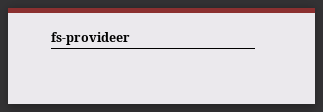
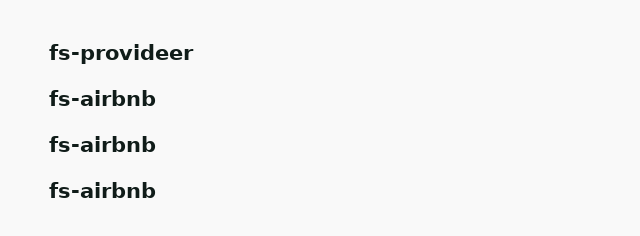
(130, 38) none -> [49,90,156,106] [49,136,156,152] [49,182,156,198] // fs-airbnb // fs-airbnb // fs-airbnb

